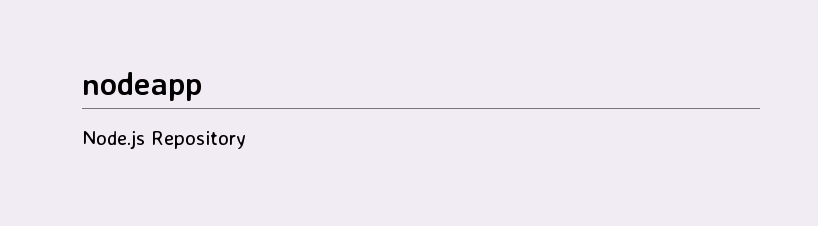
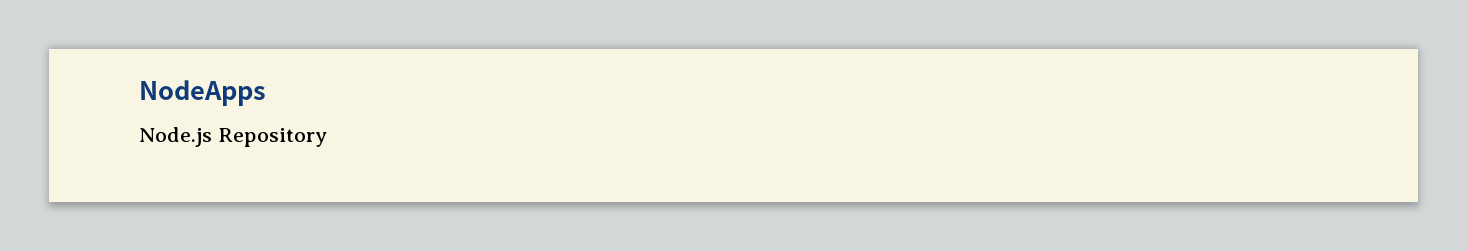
[82,72,202,101] nodeapp -> [139,80,266,106] NodeApps

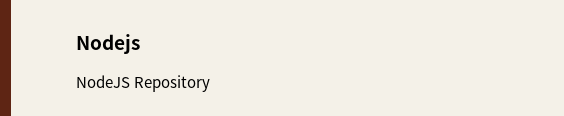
[139,80,266,106] [139,127,212,147] NodeApps // Node.js -> [76,34,140,54] [76,75,130,88] Nodejs // NodeJS

